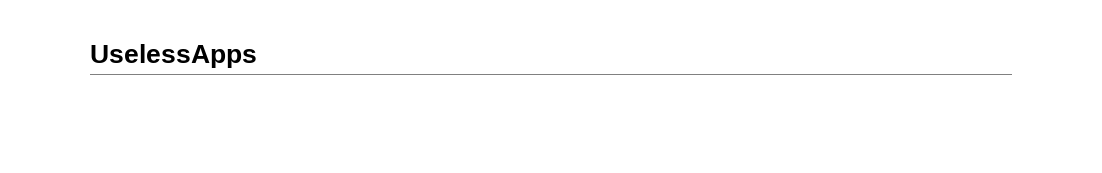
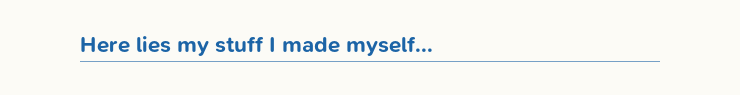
[90,44,257,68] UselessApps -> [80,36,434,56] Here lies my stuff I made myself...

